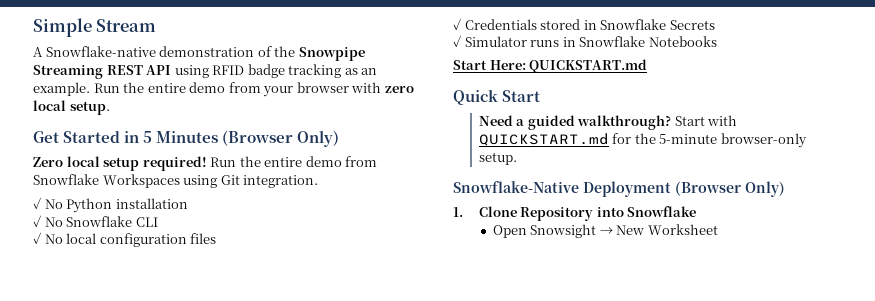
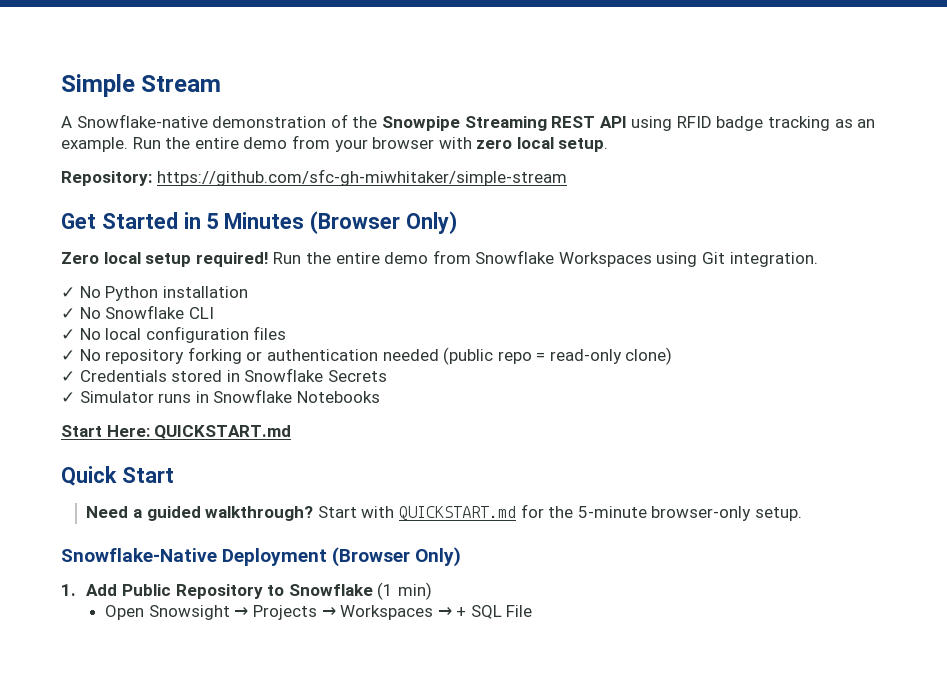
(110, 108) none -> [61,169,567,186] // Repository: https://github.com/sfc-gh-miwhitaker/simple-stream
(217, 238) none -> [61,347,673,365] // ✓ No repository forking or authentication needed (public repo = read-only clone)
[478,206,697,221] Clone Repository into Snowflake -> [86,582,433,600] Add Public Repository to Snowflake (1 min)
[616,224,718,235] New Worksheet -> [252,605,533,620] Projects → Workspaces → + SQL File

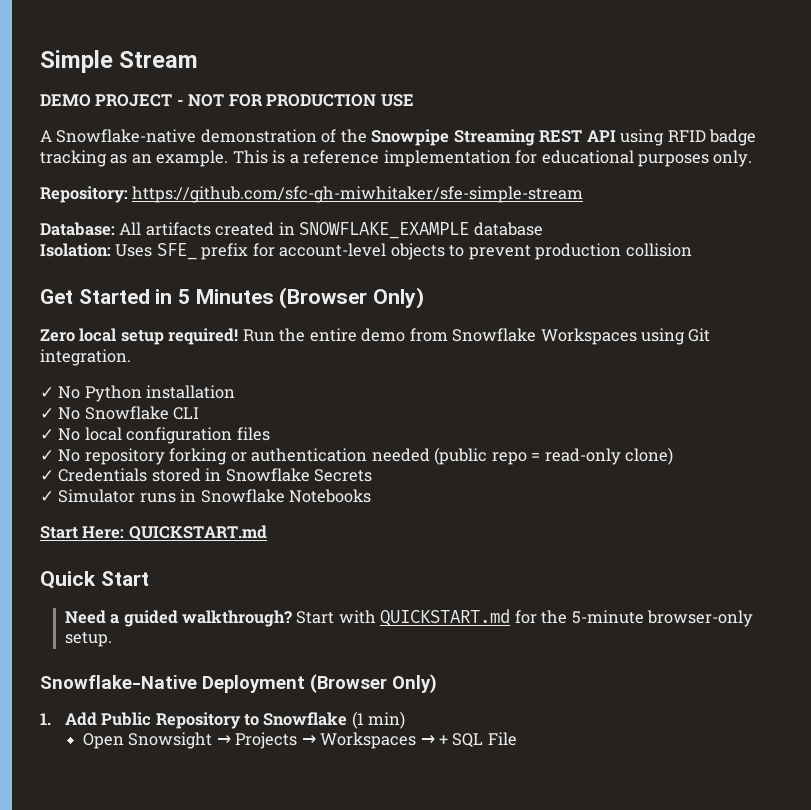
(222, 83) none -> [40,94,414,107] // DEMO PROJECT - NOT FOR PRODUCTION USE
[132,135,609,152] [61,169,567,186] Run the entire demo from your browser with zero local setup. // Repository: https://github.com/sfc-gh-miwhitaker/simple-stream -> [232,150,753,167] [40,186,584,203] [40,222,543,239] [40,243,692,260] This is a reference implementation for educational purposes only. // Repository: https://github.com/sfc-gh-miwhitaker/sfe-simple-stream // Database: All artifacts created in SNOWFLAKE_EXAMPLE database // Isolation: Uses SFE_ prefix for account-level objects to prevent production collision

